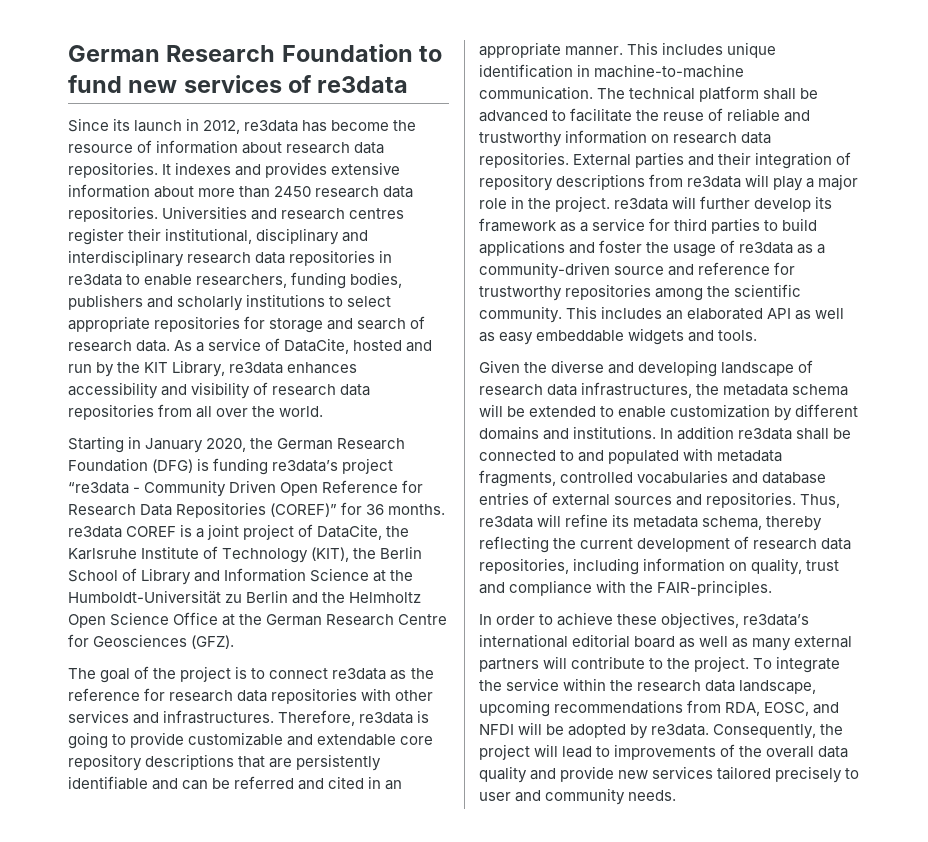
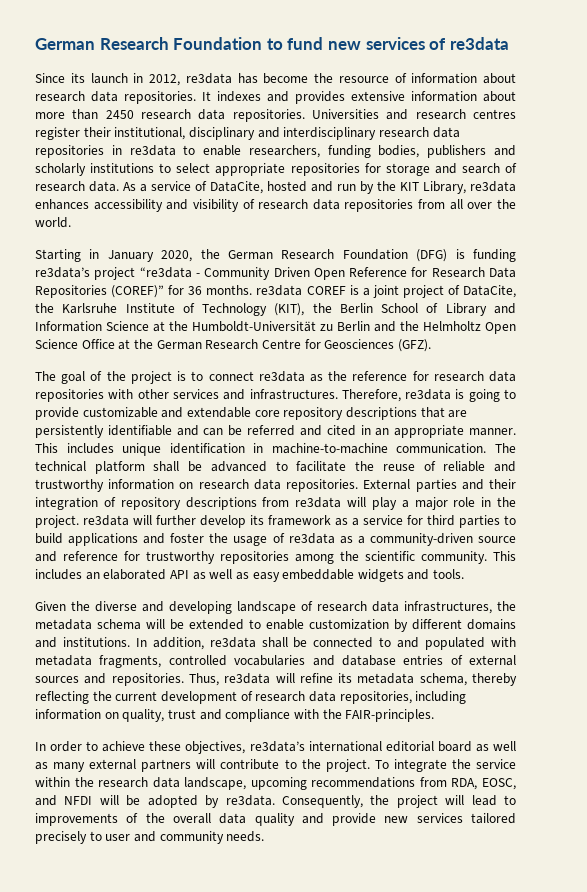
[677,426,735,440] addition -> [152,637,204,650] addition,

